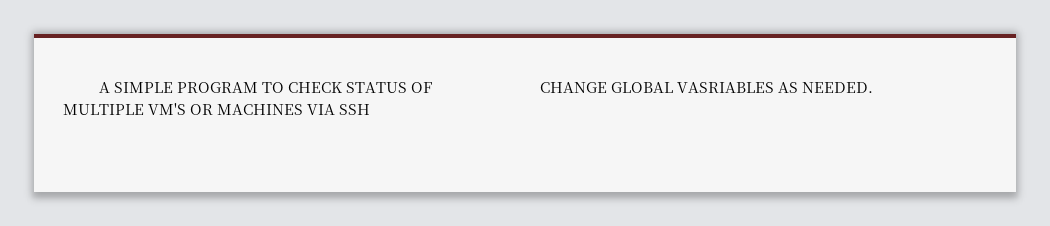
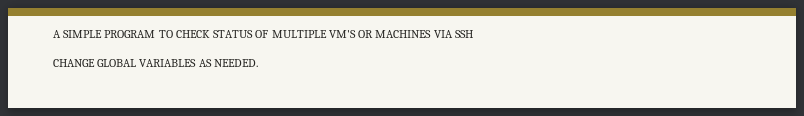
[677,82,775,93] VASRIABLES -> [139,59,197,67] VARIABLES

